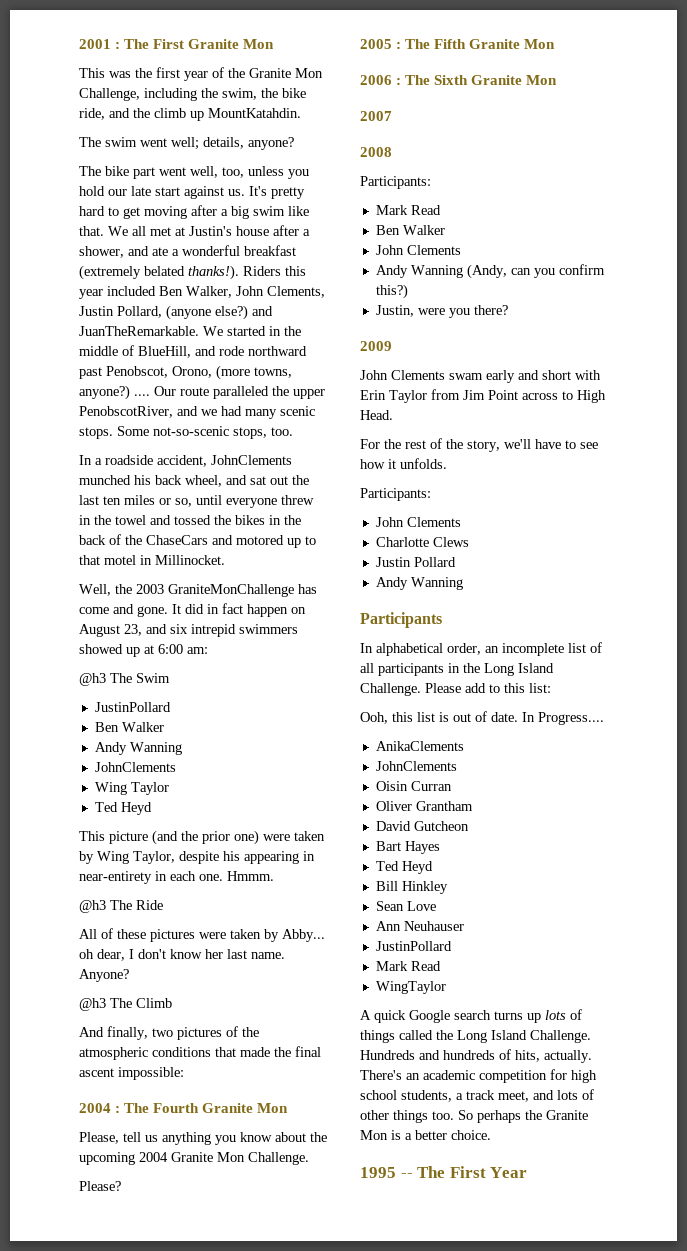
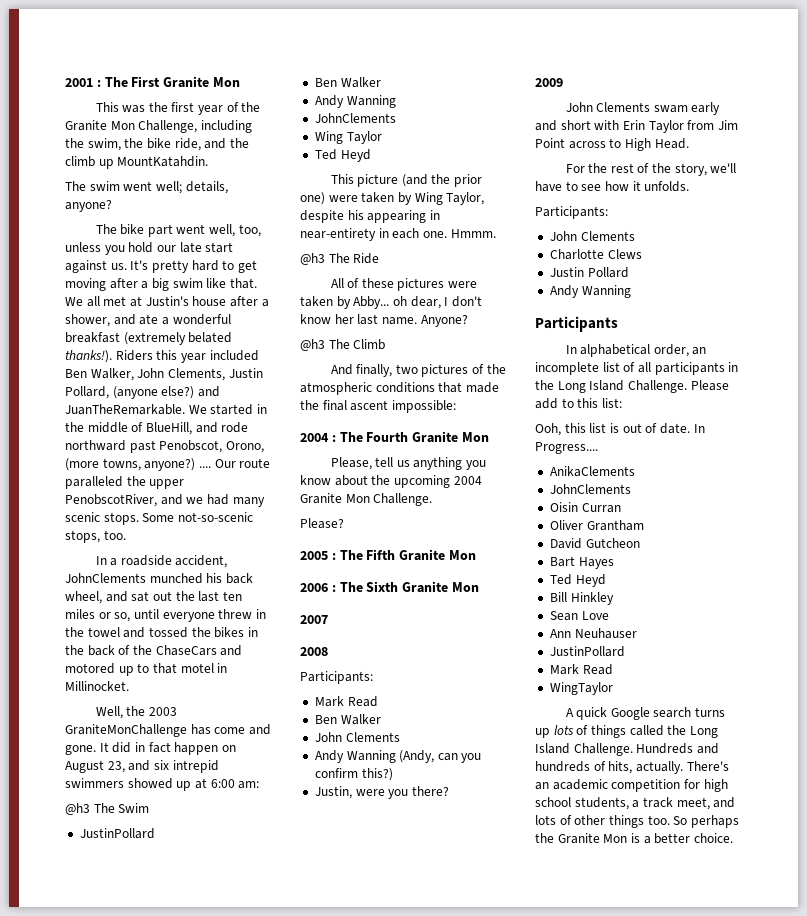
[360,1166,528,1178] // 1995 -- The First Year -> (733, 838) none

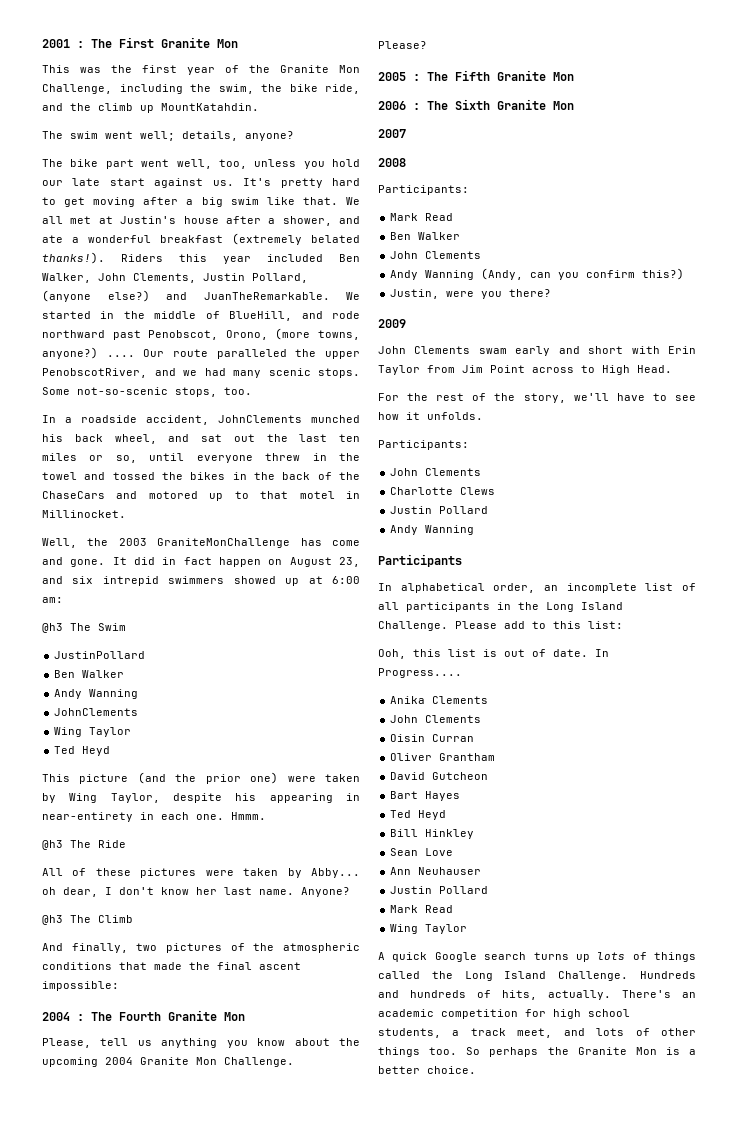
[549,466,635,477] [549,484,631,494] AnikaClements // JohnClements -> [390,696,489,704] [390,715,482,723] Anika Clements // John Clements
[549,646,625,657] [549,664,613,675] [549,682,613,695] JustinPollard // Mark Read // WingTaylor -> [390,886,489,894] [390,905,454,913] [390,924,468,934] Justin Pollard // Mark Read // Wing Taylor

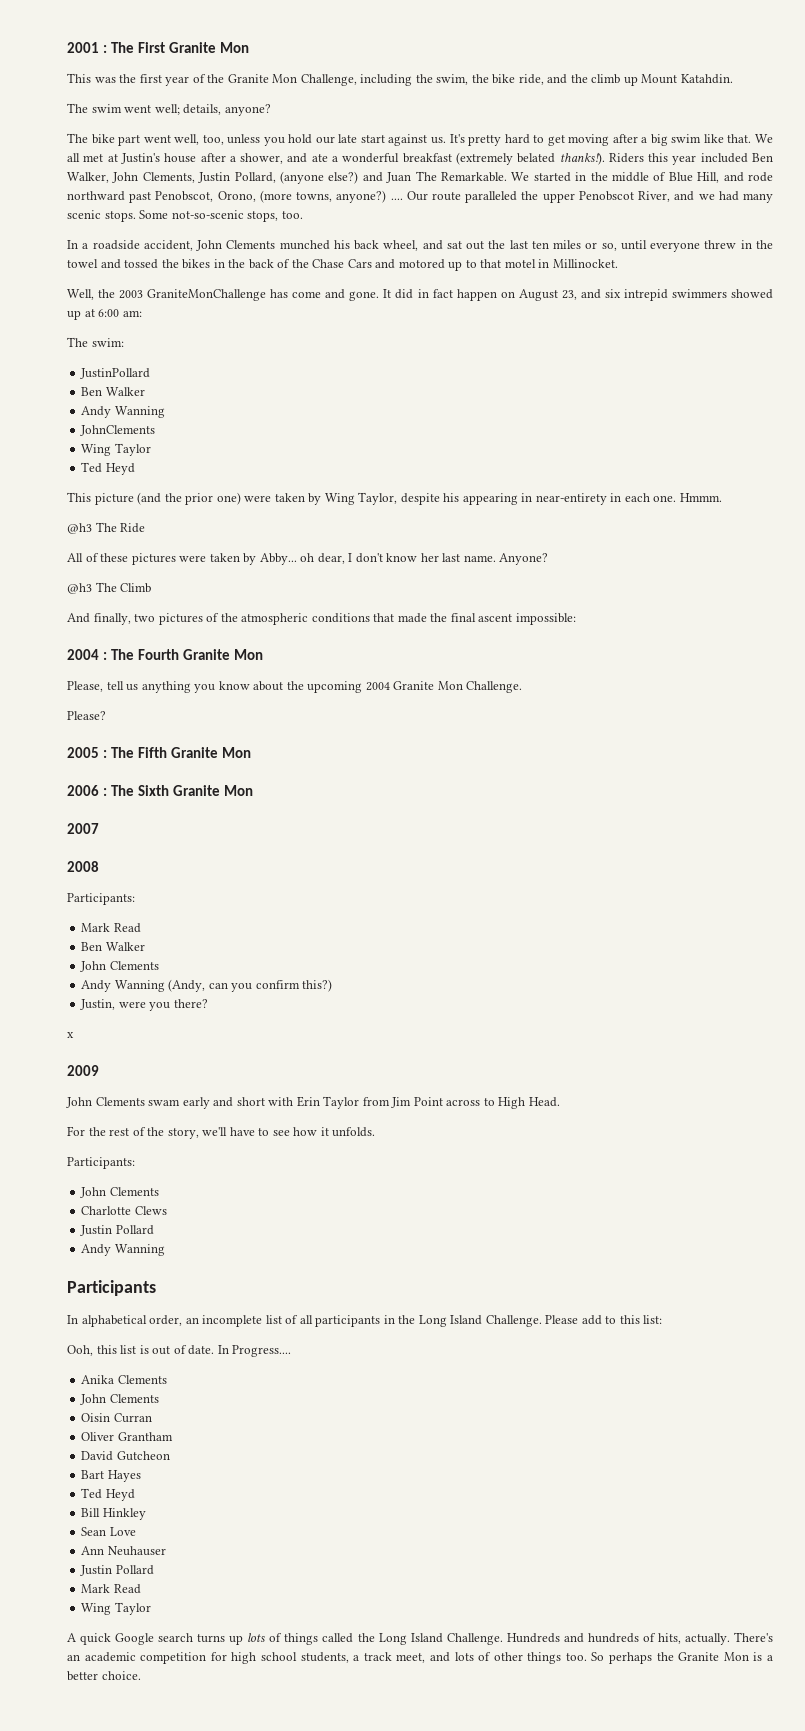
[161,103,259,111] MountKatahdin. -> [641,74,733,84] Mount Katahdin.
[203,292,330,300] JuanTheRemarkable. -> [386,171,507,183] Juan The Remarkable.
[229,311,293,321] BlueHill, -> [668,172,720,183] Blue Hill,
[42,368,147,378] PenobscotRiver, -> [578,191,671,202] Penobscot River,
[218,415,302,423] JohnClements -> [196,240,276,251] John Clements
[42,491,105,499] ChaseCars -> [312,259,372,268] Chase Cars
[42,623,126,633] @h3 The Swim -> [67,337,124,347] The swim:
(552, 293) none -> [67,1032,74,1038] // x

